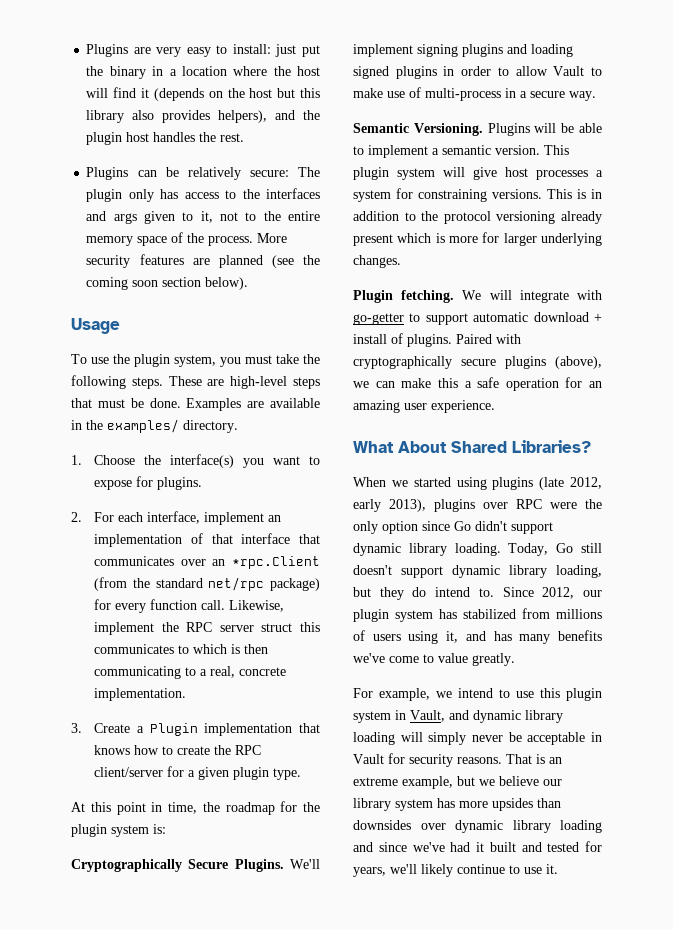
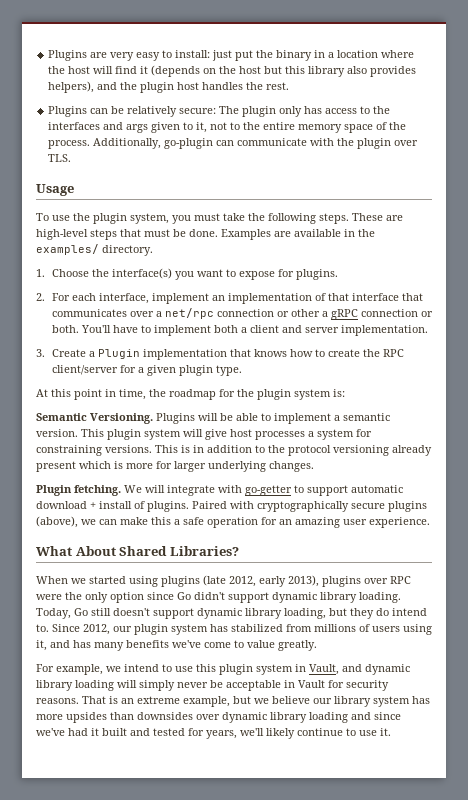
[257,233,288,243] [86,254,320,268] [86,277,249,290] More security features are planned (see the coming soon section below). -> [93,138,419,149] [48,154,72,162] Additionally, go-plugin can communicate with the plugin over TLS.
[212,556,320,569] [94,577,320,591] [94,599,285,613] [94,622,320,635] [94,644,269,654] [94,666,287,679] an *rpc.Client (from the standard net/rpc package) for every function call. Likewise, implement the RPC server struct this communicates to which is then communicating to a real, concrete -> [155,308,433,320] [51,325,339,336] a net/rpc connection or other a gRPC connection or both. You'll have to implement both a client and server
[71,859,320,872] [353,44,573,57] [353,66,602,79] [353,87,596,101] // Cryptographically Secure Plugins. We'll implement signing plugins and loading signed plugins in order to allow Vault to make use of multi-process in a secure way. -> (345, 393) none

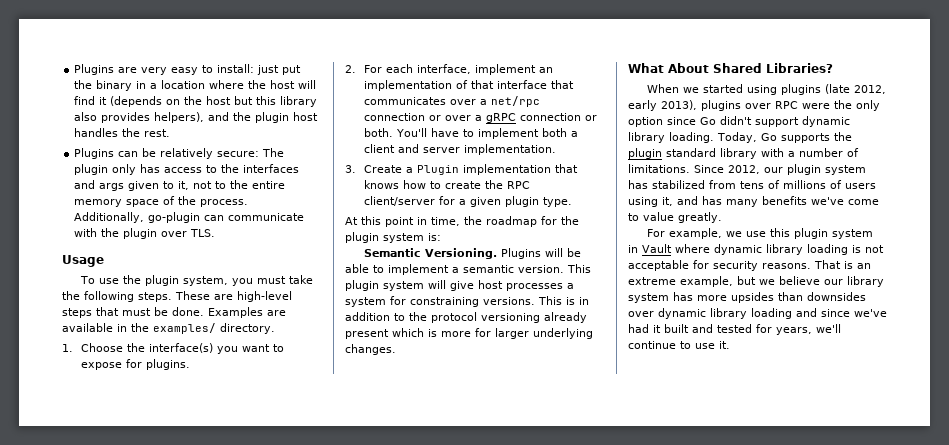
[290,309,320,317] other -> [444,115,471,121] over
[36,485,403,496] [36,501,427,512] [36,516,430,528] // Plugin fetching. We will integrate with go-getter to support automatic download + install of plugins. Paired with cryptographically secure plugins (above), we can make this a safe operation for an amazing user experience. -> (396, 349) none
[91,608,427,619] [36,624,49,632] still doesn't support dynamic library loading, but they do intend to. -> [780,132,852,143] [628,148,859,159] [628,164,690,173] supports the plugin standard library with a number of limitations.
(312, 628) none -> [740,180,780,189] tens of
[124,664,172,672] intend to -> (743, 234) none
[309,664,410,675] [36,680,325,691] Vault, and dynamic library loading will simply never be acceptable in Vault -> [642,244,884,255] [628,260,689,271] Vault where dynamic library loading is not acceptable
[266,728,295,739] likely -> (841, 328) none

